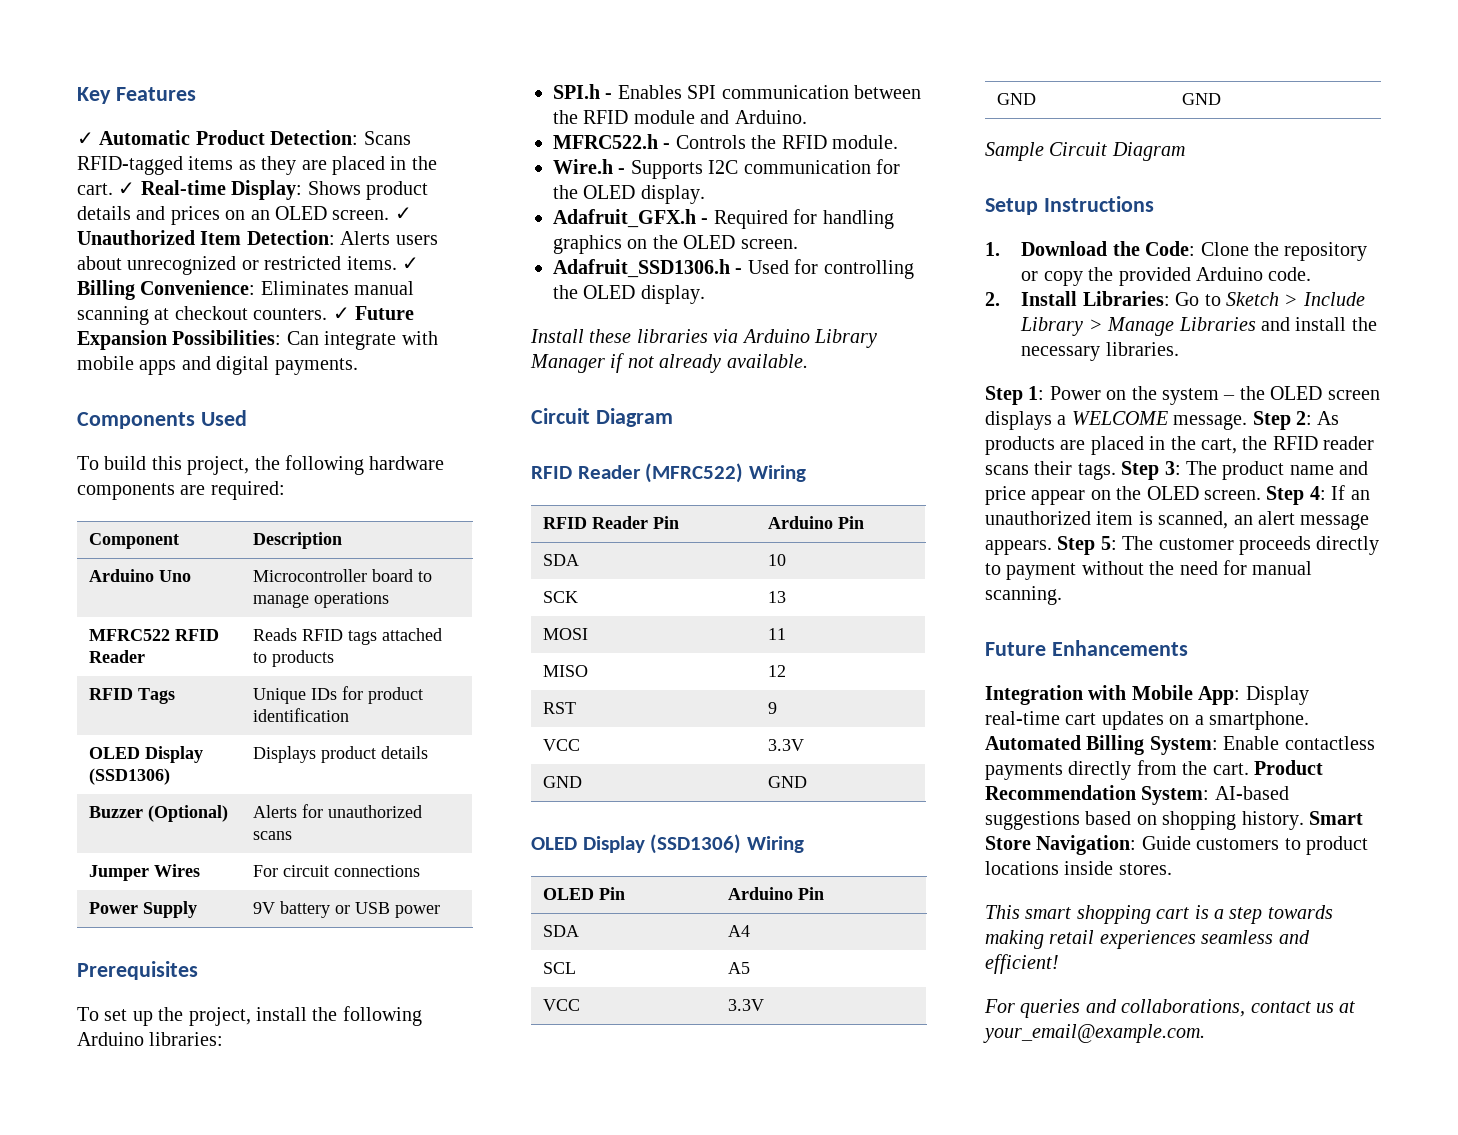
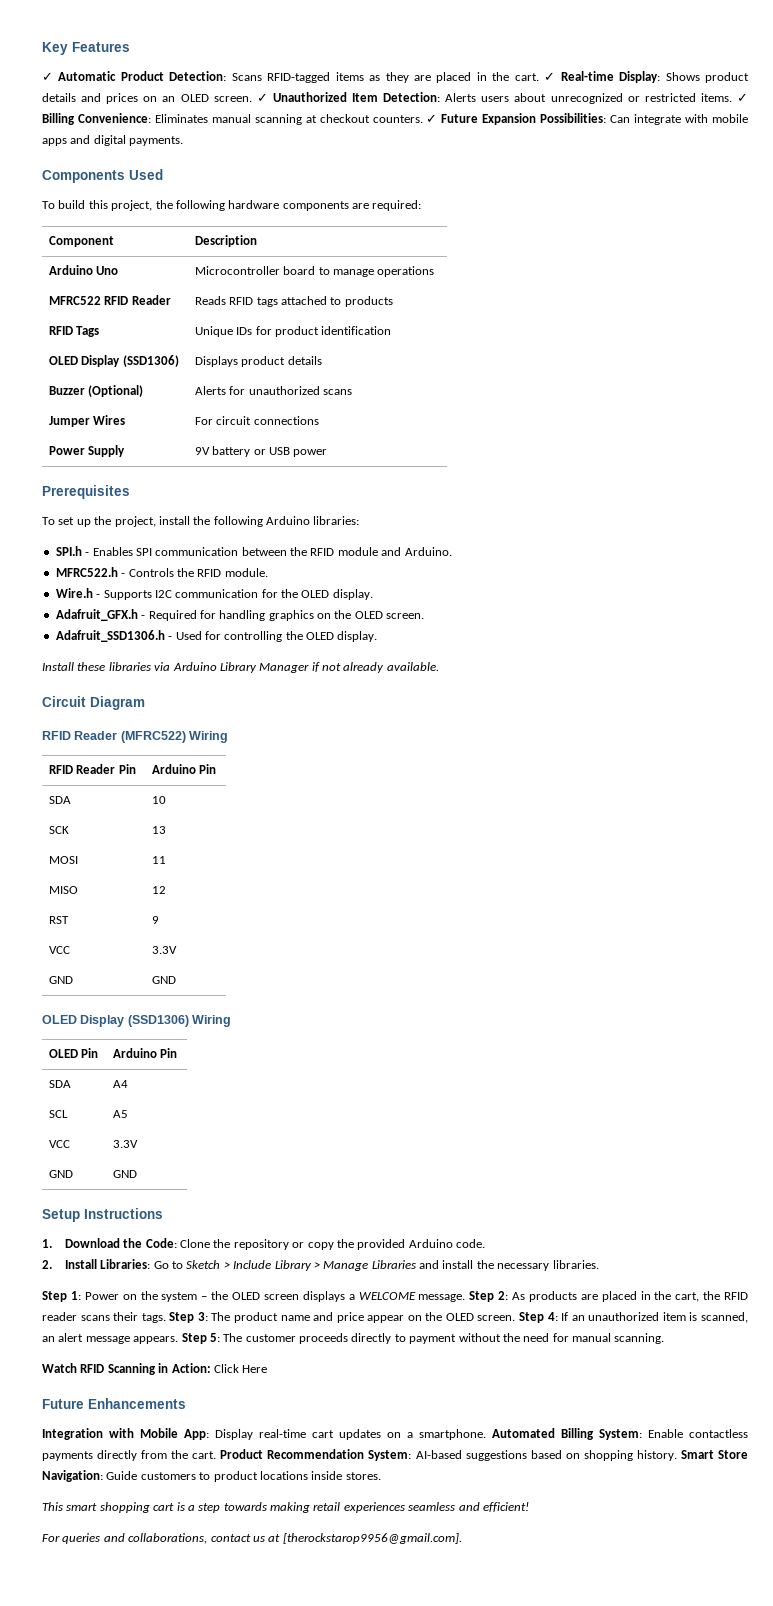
[985,142,1185,161] // Sample Circuit Diagram -> (137, 1174) none
(1062, 595) none -> [42,1363,268,1375] // Watch RFID Scanning in Action: Click Here
[983,1024,1205,1043] your_email@example.com. -> [282,1533,462,1544] [therockstarop9956@gmail.com].

